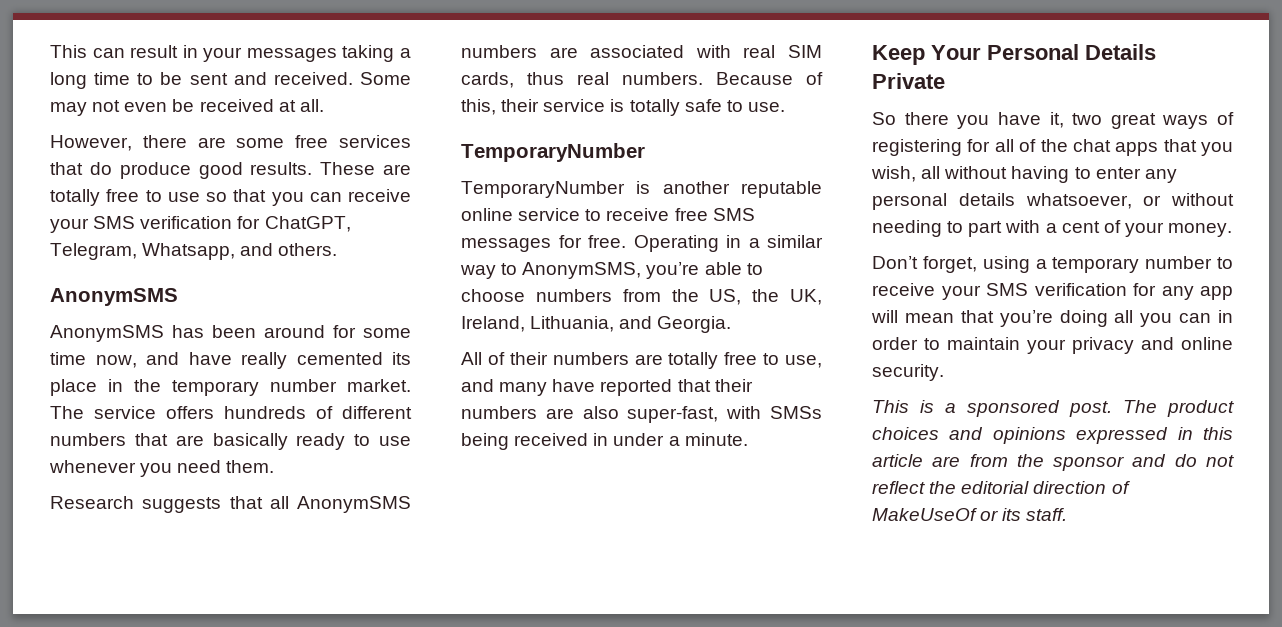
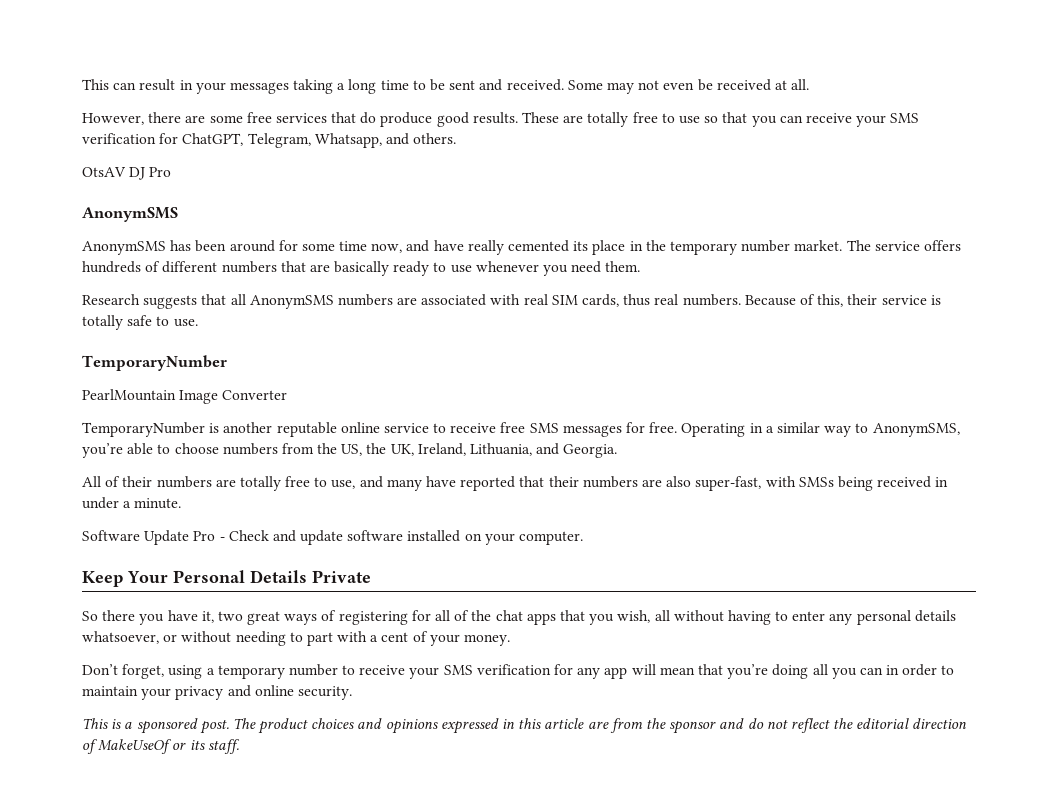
(338, 249) none -> [82,167,172,180] // OtsAV DJ Pro
(645, 152) none -> [82,389,288,404] // PearlMountain Image Converter
(748, 439) none -> [82,530,584,545] // Software Update Pro - Check and update software installed on your computer.

